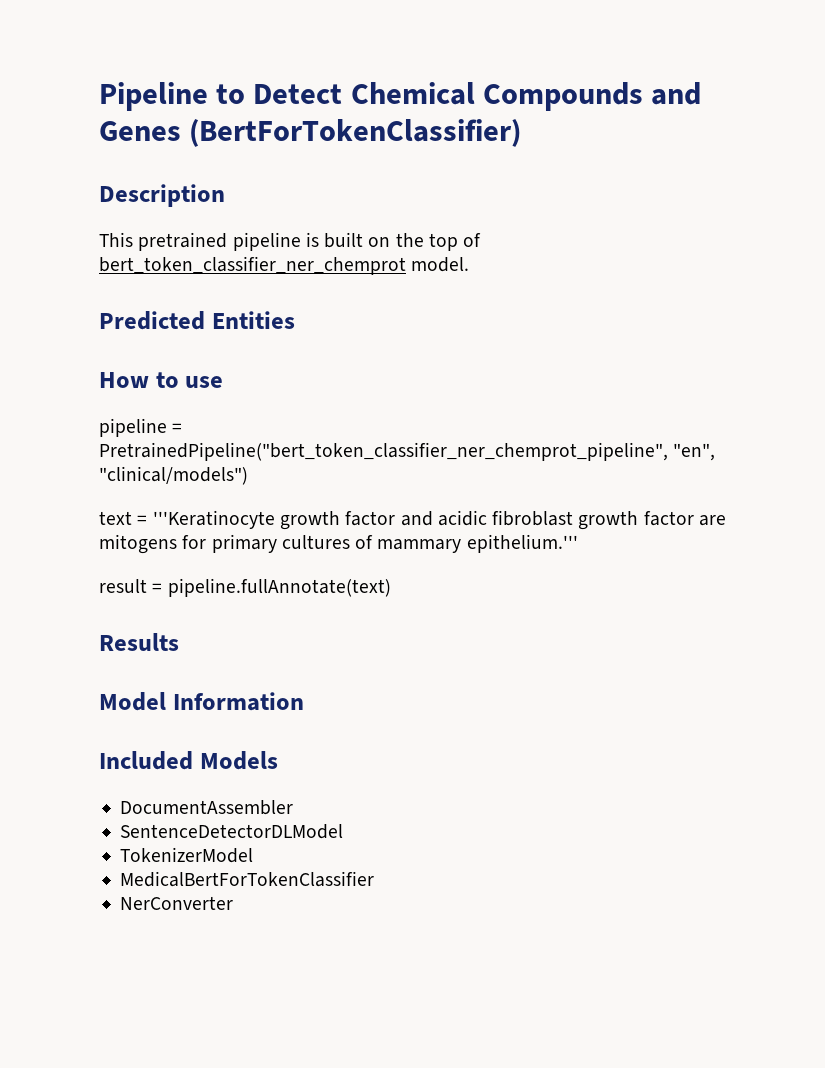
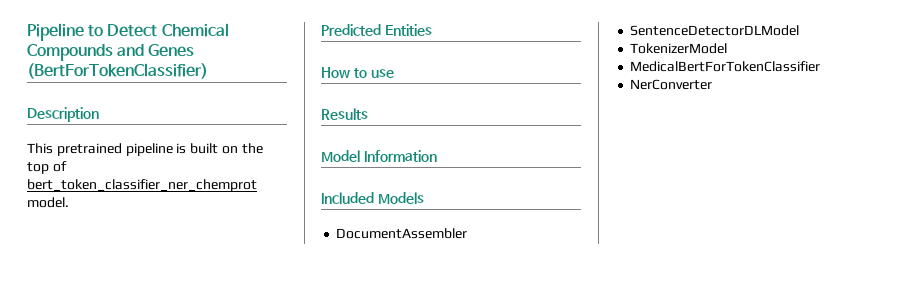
[99,418,183,437] [99,442,716,461] [99,466,248,485] [99,510,726,530] [99,534,578,554] [99,578,391,597] // pipeline = PretrainedPipeline("bert_token_classifier_ner_chemprot_pipeline", "en", "clinical/models") // text = '''Keratinocyte growth factor and acidic fibroblast growth factor are mitogens for primary cultures of mammary epithelium.''' // result = pipeline.fullAnnotate(text) -> (394, 73) none

